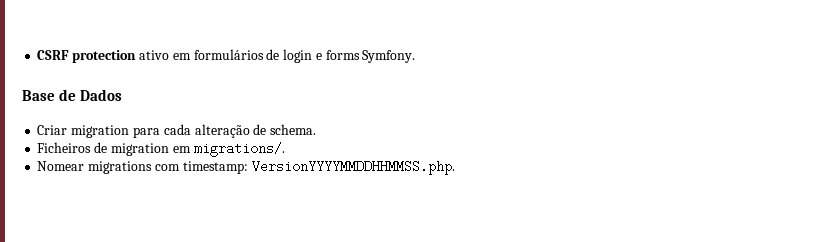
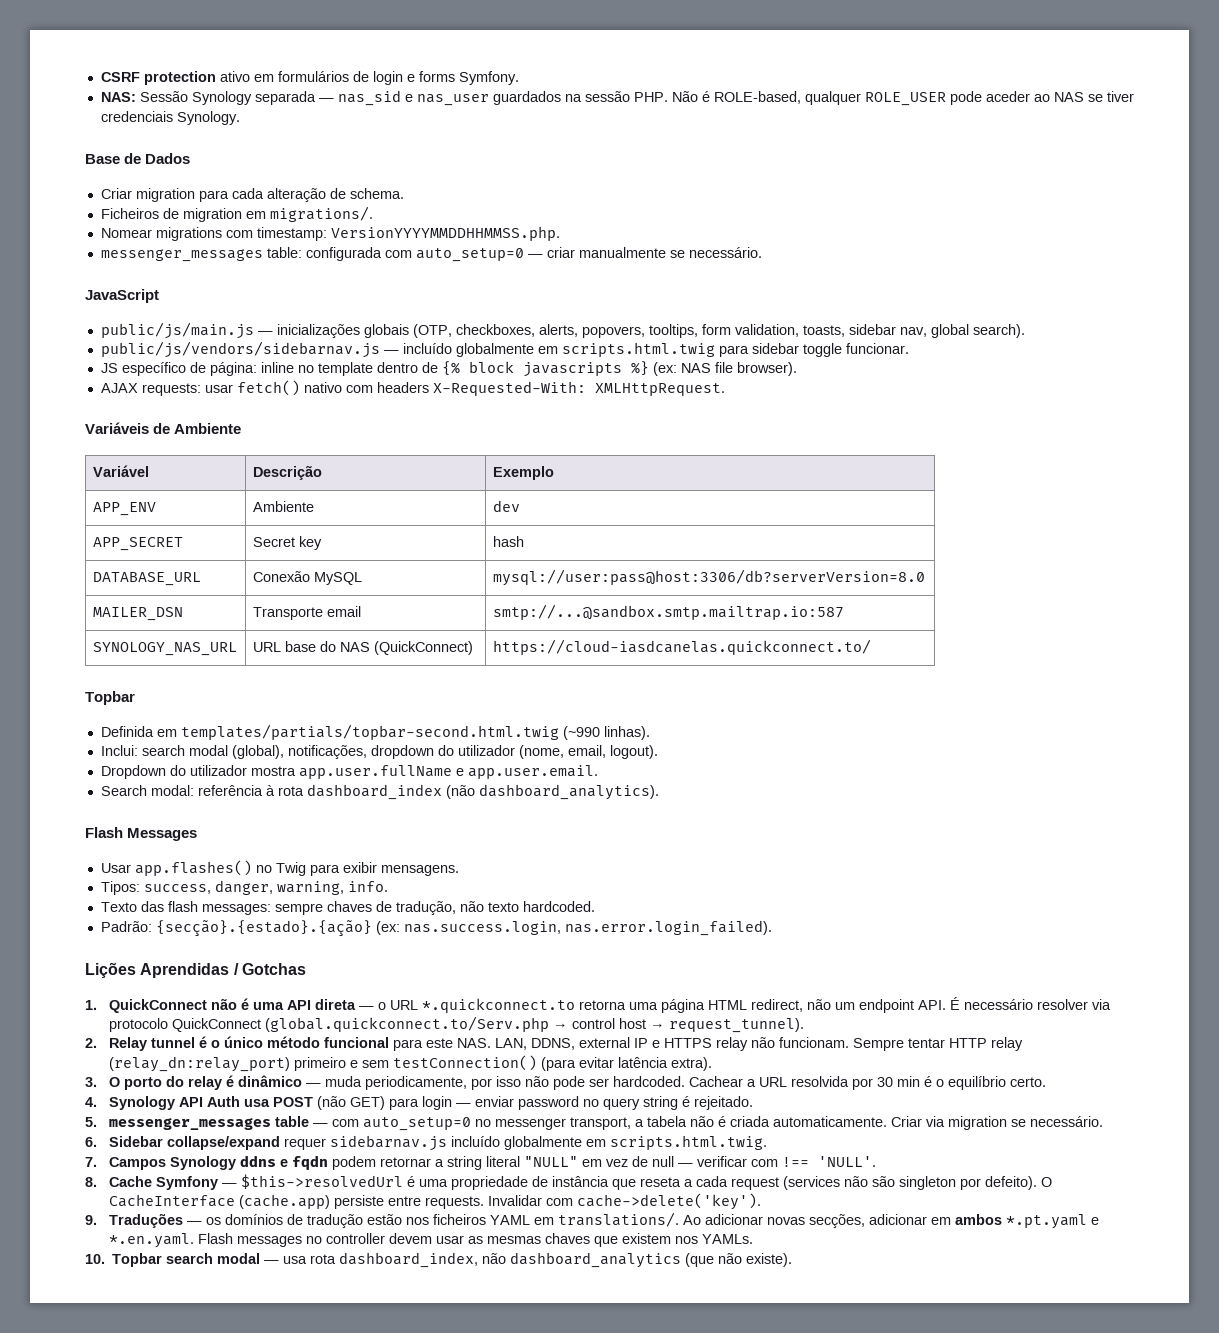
(416, 56) none -> [100,90,1134,106] [100,111,240,125] // NAS: Sessão Synology separada — nas_sid e nas_user guardados na sessão PHP. Não é ROLE-based, qualquer ROLE_USER pode aceder ao NAS se tiver credenciais Synology.
(455, 167) none -> [100,247,762,262] [85,289,159,303] [100,322,1025,339] [100,341,909,358] [100,361,797,377] [100,380,725,396] [85,422,242,434] [92,465,149,477] [252,465,322,480] [492,466,554,480] [92,502,156,516] [252,501,314,512] [492,500,520,512] [92,537,183,551] [252,536,322,550] [492,536,524,547] [92,572,201,586] [252,571,362,585] [492,569,925,586] [92,607,183,621] [252,606,361,620] [492,604,844,620] [92,642,237,656] [252,641,473,655] [492,639,871,655] [85,691,135,705] [100,724,650,740] [100,745,658,759] [100,765,598,779] [100,784,659,800] [85,827,198,841] [100,860,459,876] [100,880,388,895] [100,901,595,915] [100,920,772,937] [85,962,306,978] [85,997,1111,1013] [108,1016,804,1033] [85,1036,1023,1051] [108,1055,712,1072] [85,1075,1046,1090] [85,1096,753,1110] [85,1116,1103,1131] [85,1135,767,1151] [85,1155,876,1170] [85,1174,1052,1190] [108,1193,761,1210] [85,1212,1099,1229] [108,1233,753,1248] [85,1252,793,1268] // messenger_messages table: configurada com auto_setup=0 — criar manualmente se necessário. // JavaScript // public/js/main.js — inicializações globais (OTP, checkboxes, alerts, popovers, tooltips, form validation, toasts, sidebar nav, global search). // public/js/vendors/sidebarnav.js — incluído globalmente em scripts.html.twig para sidebar toggle funcionar. // JS específico de página: inline no template dentro de {% block javascripts %} (ex: NAS file browser). // AJAX requests: usar fetch() nativo com headers X-Requested-With: XMLHttpRequest. // Variáveis de Ambiente // Variável | Descrição | Exemplo // APP_ENV | Ambiente | dev // APP_SECRET | Secret key | hash // DATABASE_URL | Conexão MySQL | mysql://user:pass@host:3306/db?serverVersion=8.0 // MAILER_DSN | Transporte email | smtp://...@sandbox.smtp.mailtrap.io:587 // SYNOLOGY_NAS_URL | URL base do NAS (QuickConnect) | https://cloud-iasdcanelas.quickconnect.to/ // Topbar // Definida em templates/partials/topbar-second.html.twig (~990 linhas). // Inclui: search modal (global), notificações, dropdown do utilizador (nome, email, logout). // Dropdown do utilizador mostra app.user.fullName e app.user.email. // Search modal: referência à rota dashboard_index (não dashboard_analytics). // Flash Messages // Usar app.flashes() no Twig para exibir mensagens. // Tipos: success, danger, warning, info. // Texto das flash messages: sempre chaves de tradução, não texto hardcoded. // Padrão: {secção}.{estado}.{ação} (ex: nas.success.login, nas.error.login_failed). // Lições Aprendidas / Gotchas // 1. QuickConnect não é uma API direta — o URL *.quickconnect.to retorna uma página HTML redirect, não um endpoint API. É necessário resolver via protocolo QuickConnect (global.quickconnect.to/Serv.php → control host → request_tunnel). // 2. Relay tunnel é o único método funcional para este NAS. LAN, DDNS, external IP e HTTPS relay não funcionam. Sempre tentar HTTP relay (relay_dn:relay_port) primeiro e sem testConnection() (para evitar latência extra). // 3. O porto do relay é dinâmico — muda periodicamente, por isso não pode ser hardcoded. Cachear a URL resolvida por 30 min é o equilíbrio certo. // 4. Synology API Auth usa POST (não GET) para login — enviar password no query string é rejeitado. // 5. messenger_messages table — com auto_setup=0 no messenger transport, a tabela não é criada automaticamente. Criar via migration se necessário. // 6. Sidebar collapse/expand requer sidebarnav.js incluído globalmente em scripts.html.twig. // 7. Campos Synology ddns e fqdn podem retornar a string literal "NULL" em vez de null — verificar com !== 'NULL'. // 8. Cache Symfony — $this->resolvedUrl é uma propriedade de instância que reseta a cada request (services não são singleton por defeito). O CacheInterface (cache.app) persiste entre requests. Invalidar com cache->delete('key'). // 9. Traduções — os domínios de tradução estão nos ficheiros YAML em translations/. Ao adicionar novas secções, adicionar em ambos *.pt.yaml e *.en.yaml. Flash messages no controller devem usar as mesmas chaves que existem nos YAMLs. // 10. Topbar search modal — usa rota dashboard_index, não dashboard_analytics (que não existe).

